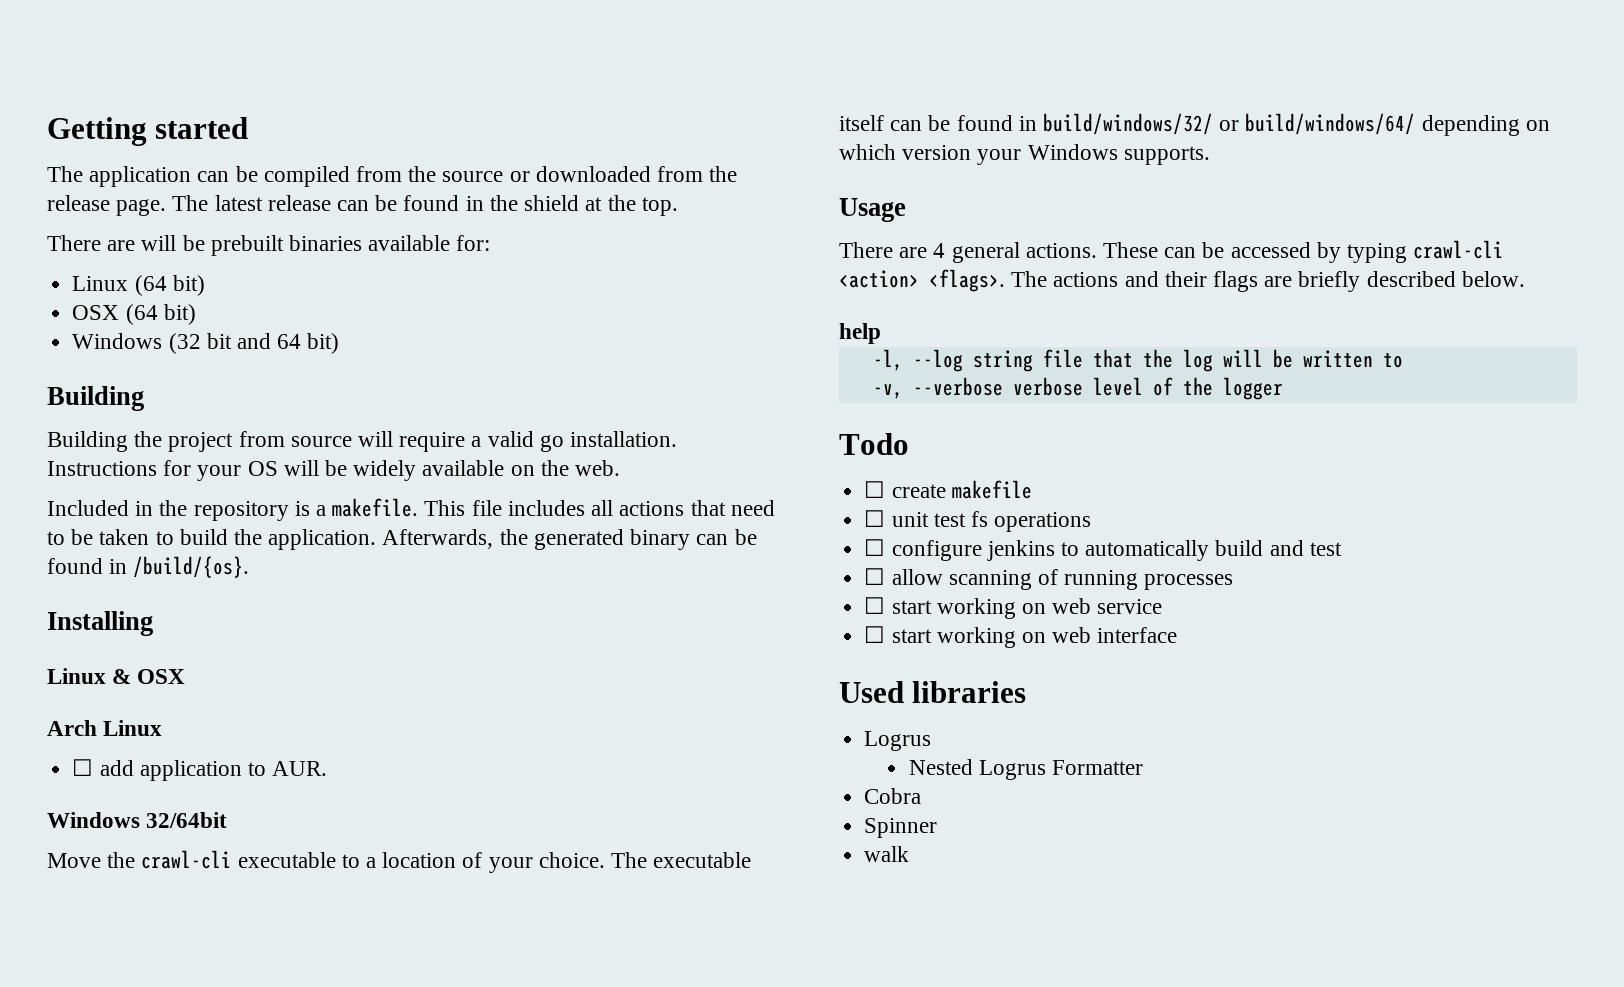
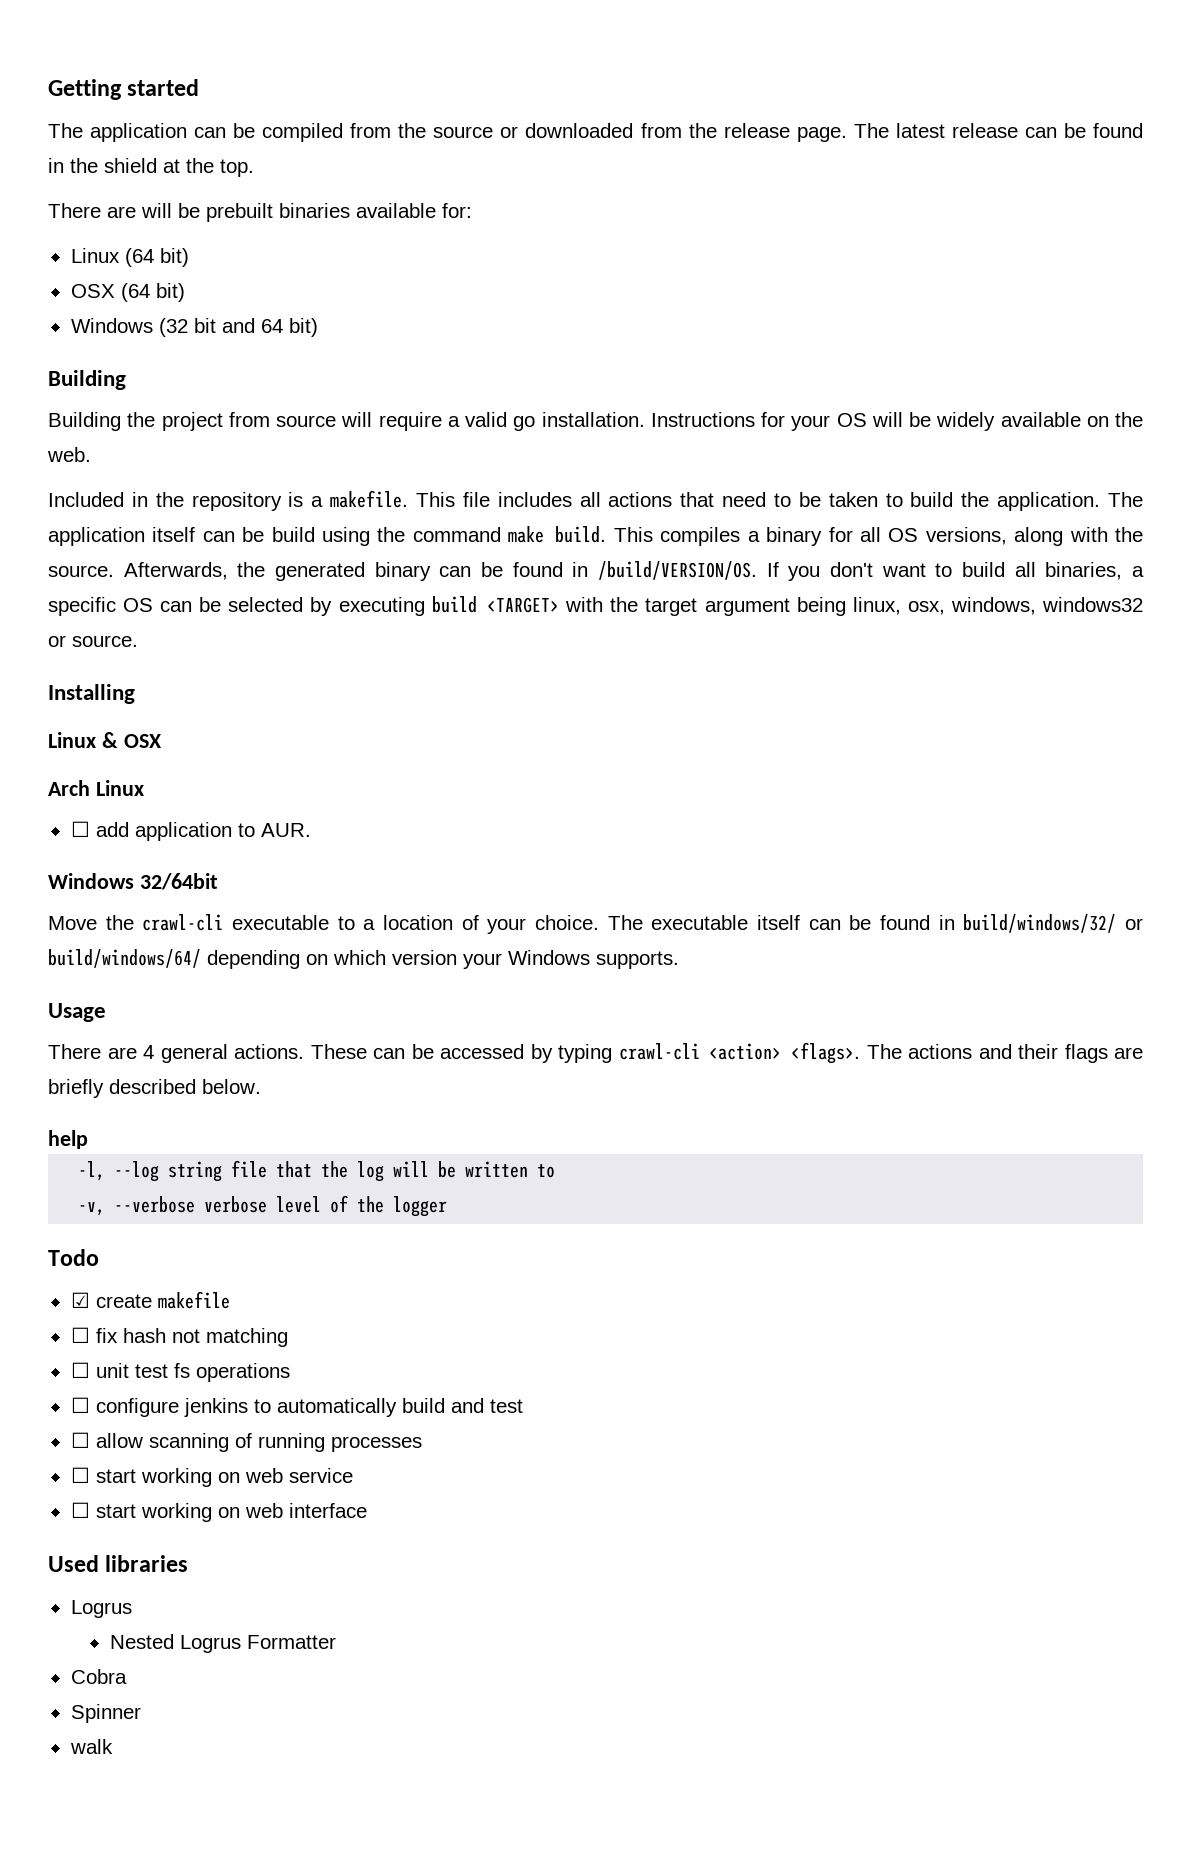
(377, 539) none -> [1108,492,1144,507] [48,526,1143,546] [48,565,114,577] The application itself can be build using the command make build. This compiles a binary for all OS versions, along with the source.
[133,556,250,578] /build/{os}. -> [598,561,1144,581] [48,596,1143,616] [48,635,138,647] /build/VERSION/OS. If you don't want to build all binaries, a specific OS can be selected by executing build <TARGET> with the target argument being linux, osx, windows, windows32 or source.
[864,481,886,498] ☐ -> [70,1292,90,1308] ☑
(1032, 489) none -> [70,1327,288,1347] // ☐ fix hash not matching

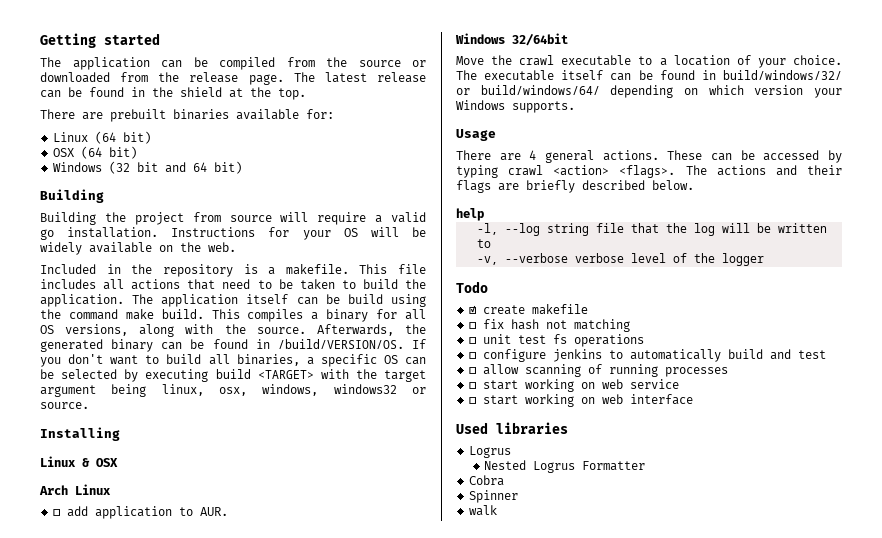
[141,203,200,218] will be -> (103, 116) none
[142,914,224,931] crawl-cli -> [519,55,555,65] crawl
[618,1043,700,1060] crawl-cli -> [508,165,544,175] crawl

